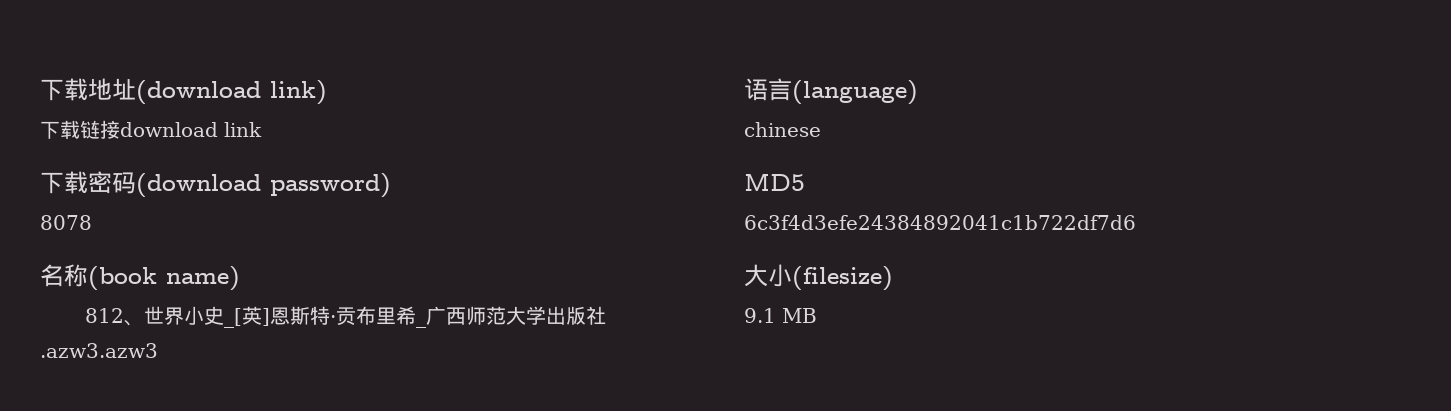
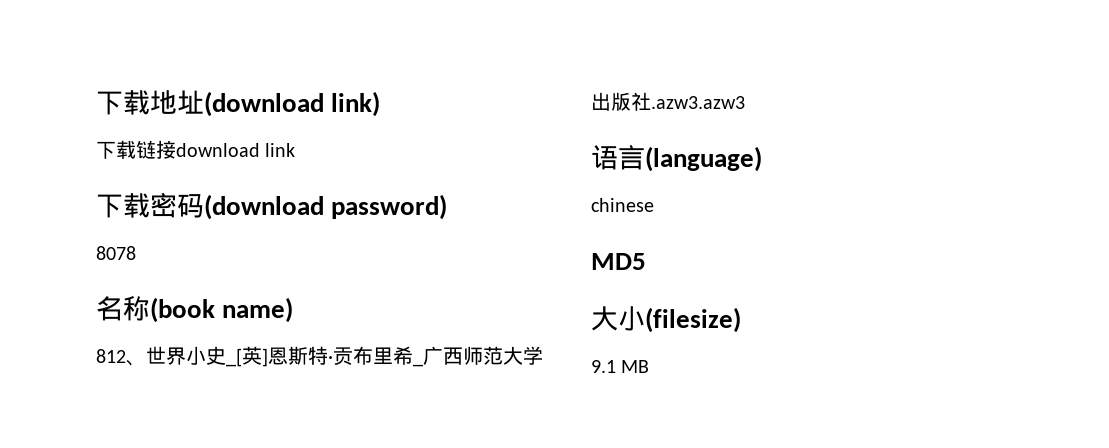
[744,215,1136,230] // 6c3f4d3efe24384892041c1b722df7d6 -> (646, 261) none

